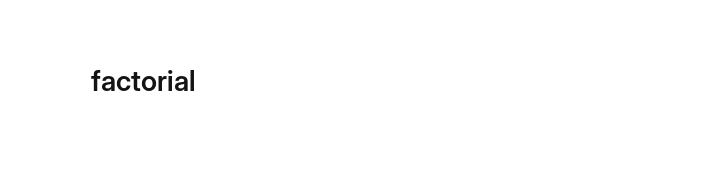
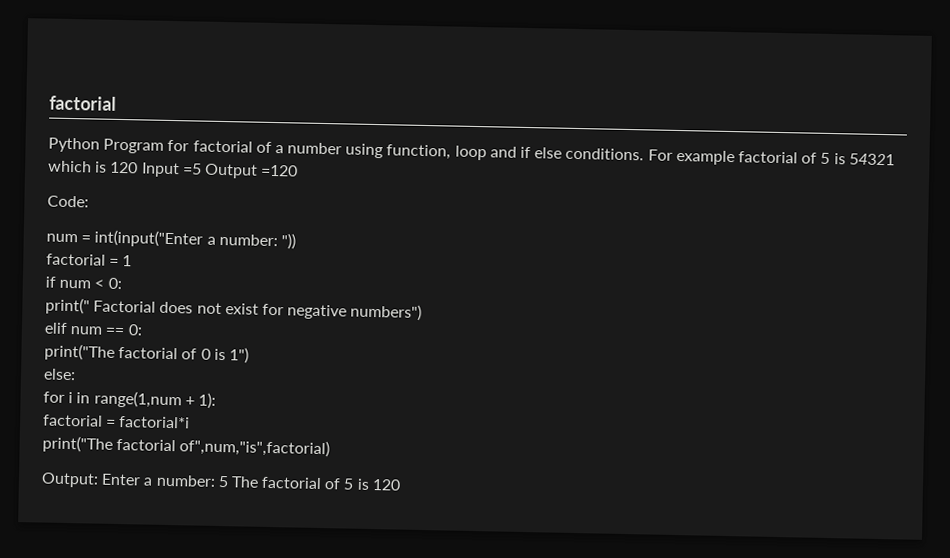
[91,70,196,91] factorial -> [49,95,116,111] [48,137,895,166] [48,160,299,179] [47,195,89,208] [46,229,296,250] [46,253,133,267] [45,276,122,290] [45,297,423,321] [44,322,143,336] [44,343,249,364] [43,368,76,381] [43,390,216,409] [43,414,191,429] [42,435,331,458] [41,472,401,491] factorial // Python Program for factorial of a number using function, loop and if else conditions. For example factorial of 5 is 54321 which is 120 Input =5 Output =120 // Code: // num = int(input("Enter a number: ")) // factorial = 1 // if num < 0: // print(" Factorial does not exist for negative numbers") // elif num == 0: // print("The factorial of 0 is 1") // else: // for i in range(1,num + 1): // factorial = factorial*i // print("The factorial of",num,"is",factorial) // Output: Enter a number: 5 The factorial of 5 is 120

